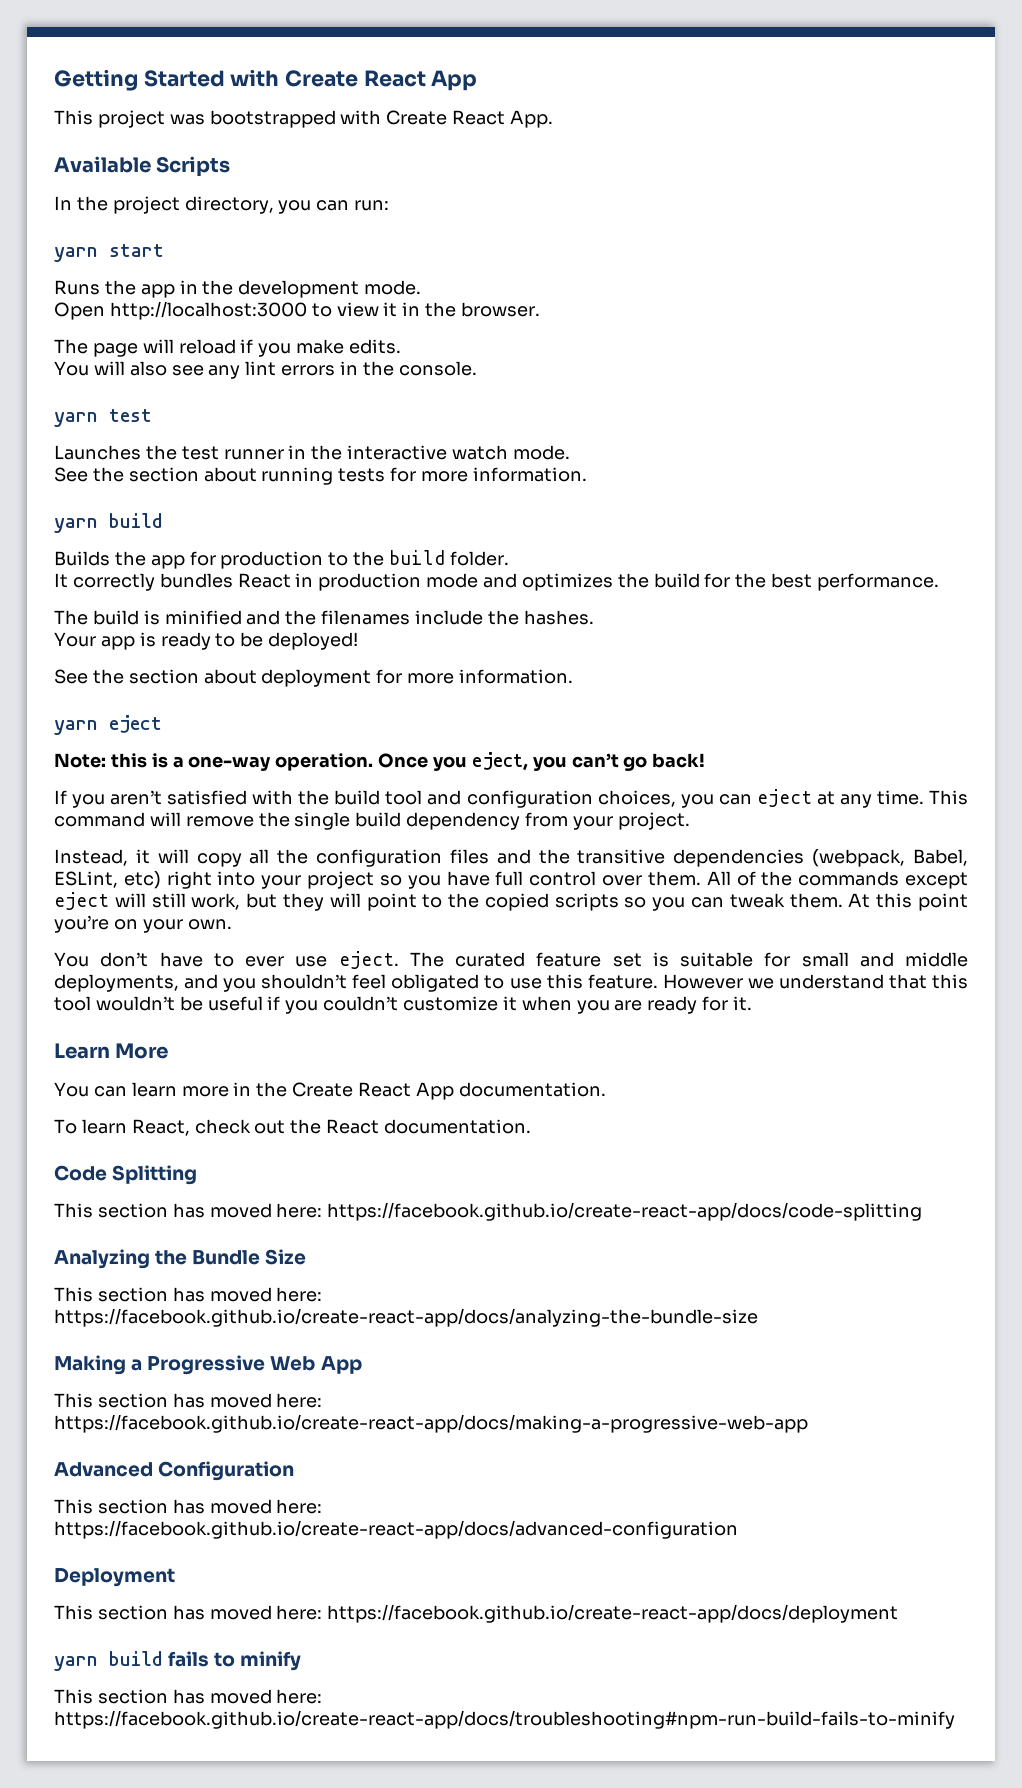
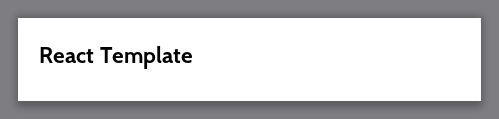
[54,69,478,91] [54,110,554,128] [54,156,231,177] [54,196,390,214] [54,244,164,262] [54,280,422,298] [54,301,541,320] [54,339,402,357] [54,361,477,379] [54,409,152,427] [54,445,570,460] [54,467,587,485] [54,513,163,533] [54,550,509,569] [54,573,940,591] [54,610,594,625] [54,632,359,650] [54,669,574,687] [54,715,162,735] [54,752,706,771] [54,789,968,808] [54,812,690,830] [54,849,968,867] [54,871,969,889] [54,892,968,911] [54,915,232,933] [54,951,968,969] [54,974,968,992] [54,996,753,1014] [54,1043,169,1059] [54,1082,606,1100] [54,1119,532,1136] [54,1165,198,1185] [54,1202,923,1221] [54,1249,307,1269] [54,1287,323,1302] [54,1308,758,1327] [54,1355,362,1375] [54,1393,323,1408] [54,1414,808,1433] [54,1461,295,1481] [54,1499,323,1514] [54,1520,738,1539] [54,1568,175,1587] [54,1604,899,1623] [54,1651,302,1671] [54,1689,323,1704] [54,1710,955,1729] Getting Started with Create React App // This project was bootstrapped with Create React App. // Available Scripts // In the project directory, you can run: // yarn start // Runs the app in the development mode. // Open http://localhost:3000 to view it in the browser. // The page will reload if you make edits. // You will also see any lint errors in the console. // yarn test // Launches the test runner in the interactive watch mode. // See the section about running tests for more information. // yarn build // Builds the app for production to the build folder. // It correctly bundles React in production mode and optimizes the build for the best performance. // The build is minified and the filenames include the hashes. // Your app is ready to be deployed! // See the section about deployment for more information. // yarn eject // Note: this is a one-way operation. Once you eject, you can’t go back! // If you aren’t satisfied with the build tool and configuration choices, you can eject at any time. This command will remove the single build dependency from your project. // Instead, it will copy all the configuration files and the transitive dependencies (webpack, Babel, ESLint, etc) right into your project so you have full control over them. All of the commands except eject will still work, but they will point to the copied scripts so you can tweak them. At this point you’re on your own. // You don’t have to ever use eject. The curated feature set is suitable for small and middle deployments, and you shouldn’t feel obligated to use this feature. However we understand that this tool wouldn’t be useful if you couldn’t customize it when you are ready for it. // Learn More // You can learn more in the Create React App documentation. // To learn React, check out the React documentation. // Code Splitting // This section has moved here: https://facebook.github.io/create-react-app/docs/code-splitting // Analyzing the Bundle Size // This section has moved here: https://facebook.github.io/create-react-app/docs/analyzing-the-bundle-size // Making a Progressive Web App // This section has moved here: https://facebook.github.io/create-react-app/docs/making-a-progressive-web-app // Advanced Configuration // This section has moved here: https://facebook.github.io/create-react-app/docs/advanced-configuration // Deployment // This section has moved here: https://facebook.github.io/create-react-app/docs/deployment // yarn build fails to minify // This section has moved here: https://facebook.github.io/create-react-app/docs/troubleshooting#npm-run-build-fails-to-minify -> [39,46,194,69] React Template

